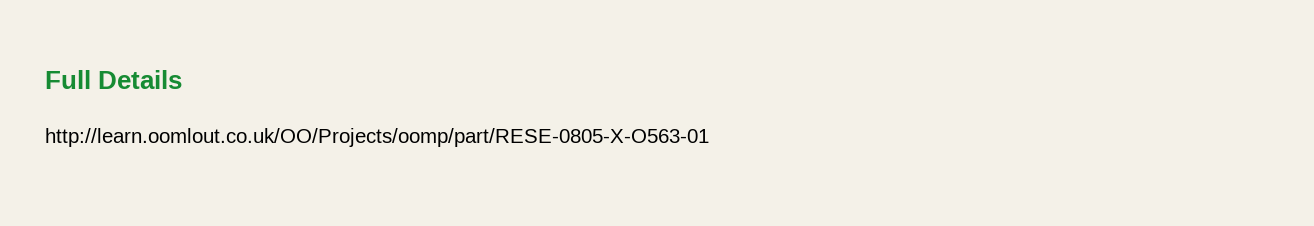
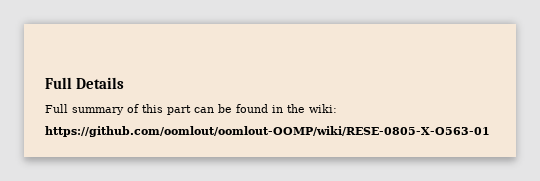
[45,128,709,147] http://learn.oomlout.co.uk/OO/Projects/oomp/part/RESE-0805-X-O563-01 -> [45,104,337,115] [45,126,490,137] Full summary of this part can be found in the wiki: // https://github.com/oomlout/oomlout-OOMP/wiki/RESE-0805-X-O563-01

